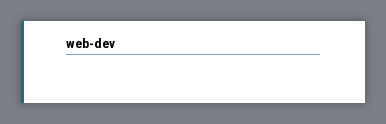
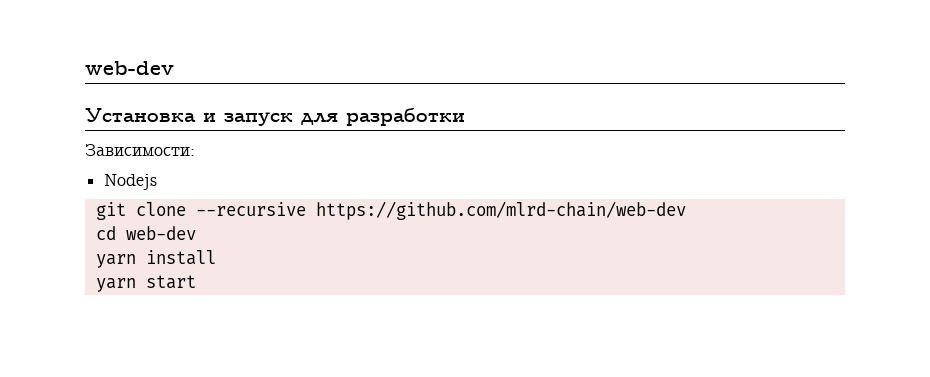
[66,38,115,48] web-dev -> [85,61,174,75] [85,108,465,126] [85,144,195,156] [104,174,158,190] [95,201,686,220] [95,226,196,240] [95,250,216,268] [95,275,196,292] web-dev // Установка и запуск для разработки // Зависимости: // Nodejs // git clone --recursive https://github.com/mlrd-chain/web-dev // cd web-dev // yarn install // yarn start

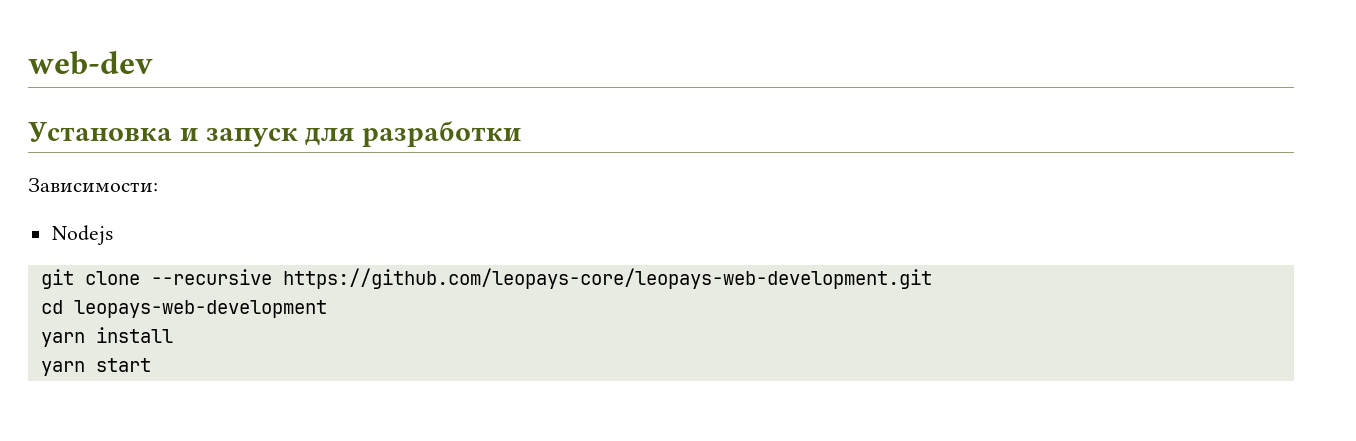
[315,201,686,220] https://github.com/mlrd-chain/web-dev -> [282,268,932,289] https://github.com/leopays-core/leopays-web-development.git
[125,226,196,240] web-dev -> [73,300,327,318] leopays-web-development

